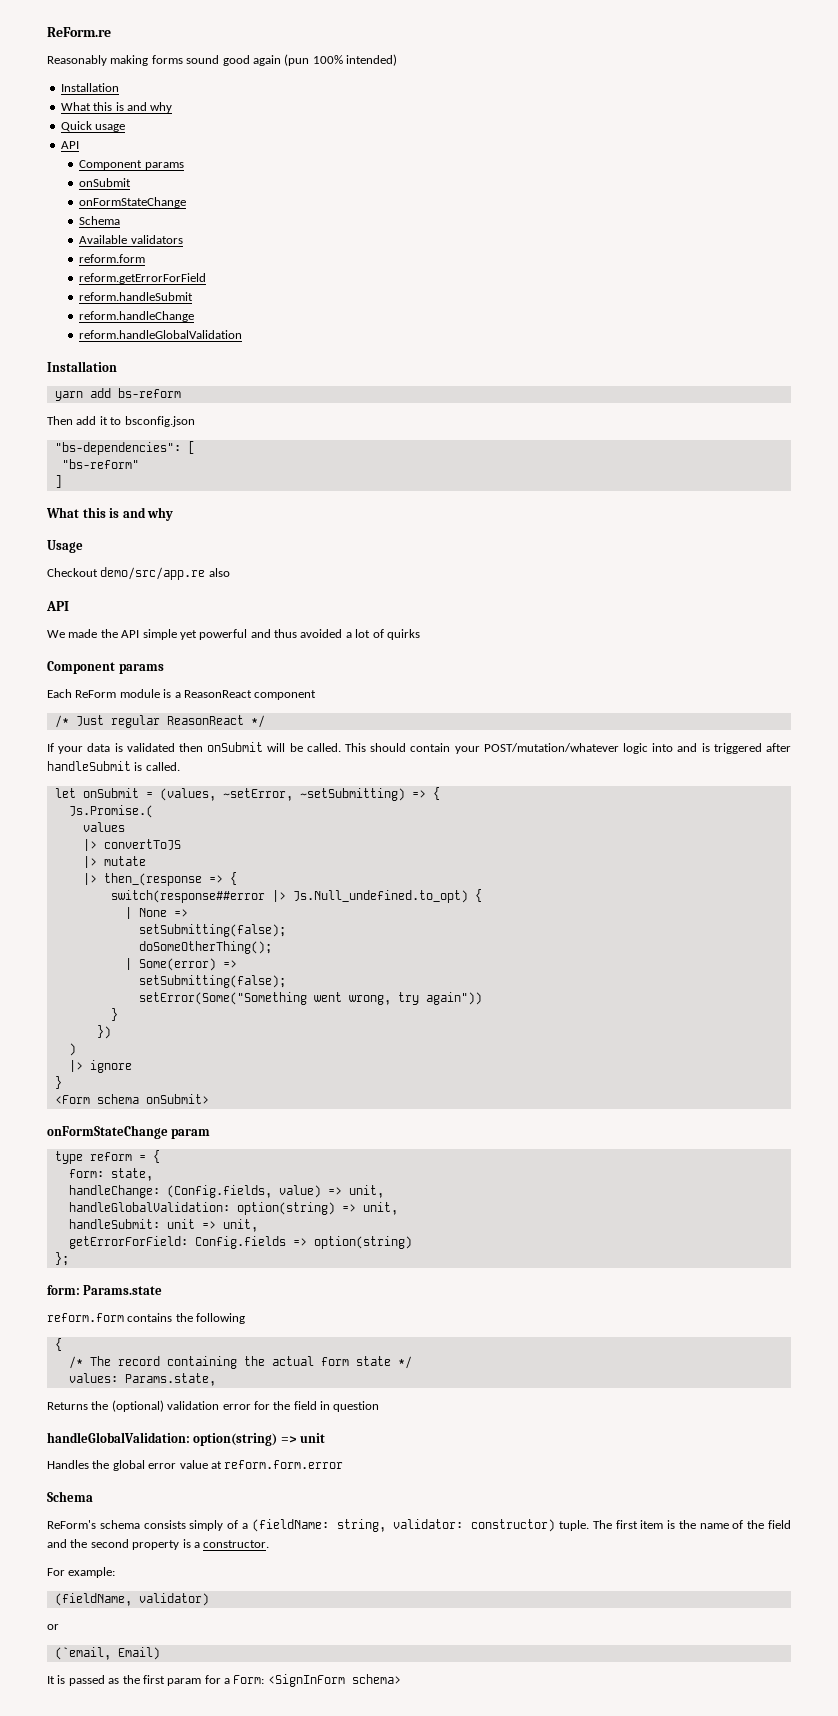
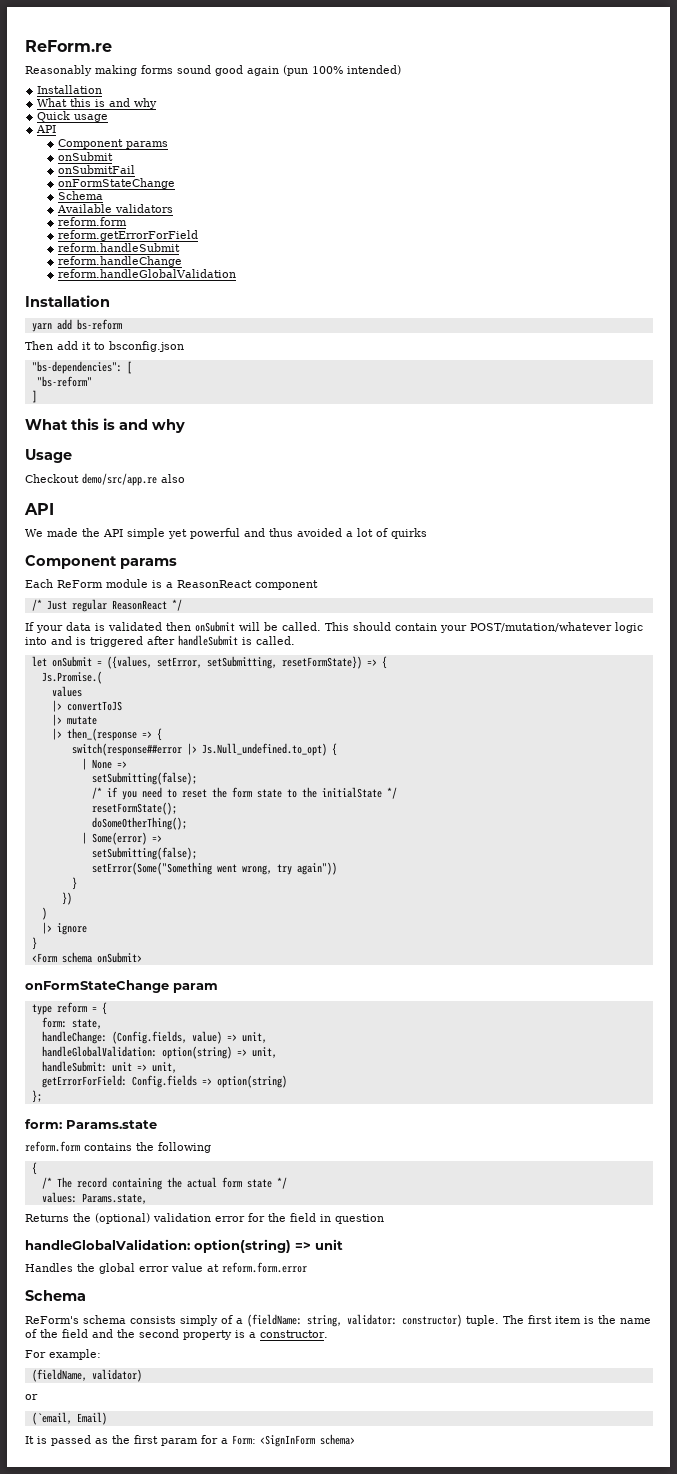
(132, 182) none -> [57,165,135,174] // onSubmitFail
[159,788,405,801] (values, ~setError, ~setSubmitting) -> [106,656,362,669] ({values, setError, setSubmitting, resetFormState})
(286, 930) none -> [91,787,397,800] [91,802,177,815] // /* if you need to reset the form state to the initialState */ // resetFormState();

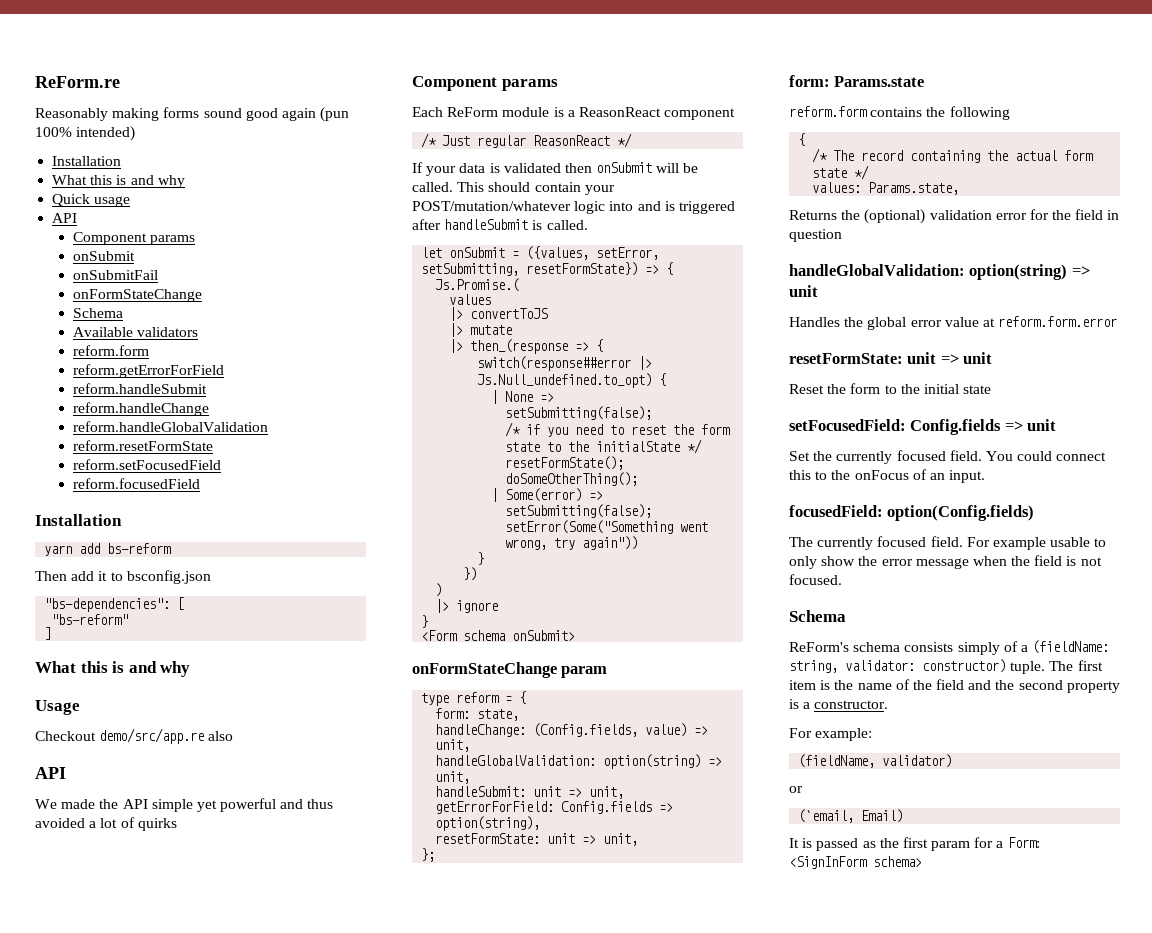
(236, 273) none -> [73,440,214,451] [73,459,222,470] [73,478,201,489] // reform.resetFormState // reform.setFocusedField // reform.focusedField
[216,1075,287,1088] option(string) -> [435,816,541,831] [435,833,639,846] option(string), // resetFormState: unit => unit,
(307, 1267) none -> [789,352,993,364] [789,383,992,394] [789,419,1057,435] [789,450,1107,464] [789,469,986,483] [789,505,1035,521] [789,536,1107,550] [789,555,1102,569] [789,574,842,585] // resetFormState: unit => unit // Reset the form to the initial state // setFocusedField: Config.fields => unit // Set the currently focused field. You could connect this to the onFocus of an input. // focusedField: option(Config.fields) // The currently focused field. For example usable to only show the error message when the field is not focused.

